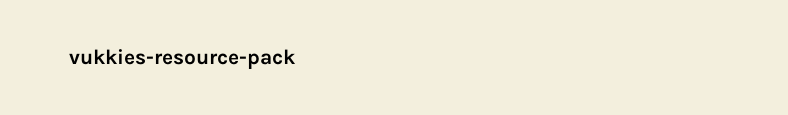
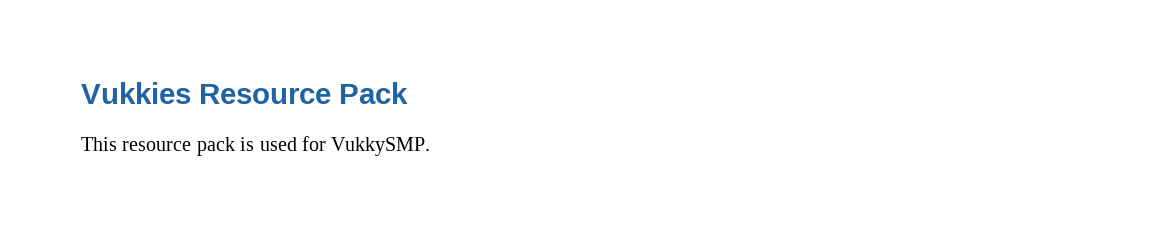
[69,49,296,69] vukkies-resource-pack -> [81,82,408,104] [81,136,431,156] Vukkies Resource Pack // This resource pack is used for VukkySMP.

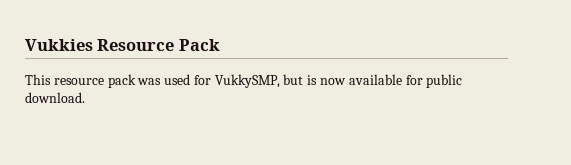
[240,137,255,151] is -> [137,78,162,85] was
[331,137,431,156] VukkySMP. -> [214,74,463,88] [25,92,85,103] VukkySMP, but is now available for public download.

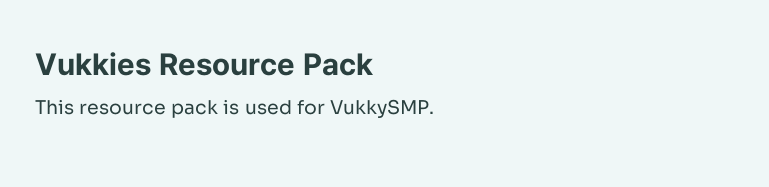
[137,78,162,85] was -> [223,99,240,115] is
[214,74,463,88] [25,92,85,103] VukkySMP, but is now available for public download. -> [329,99,434,118] VukkySMP.

